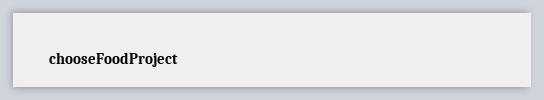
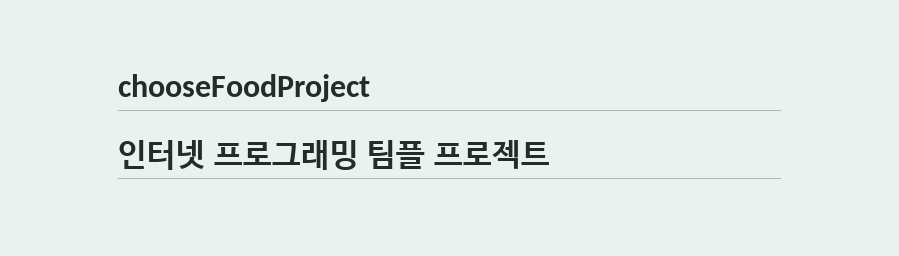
(178, 59) none -> [118,140,550,170] // 인터넷 프로그래밍 팀플 프로젝트

